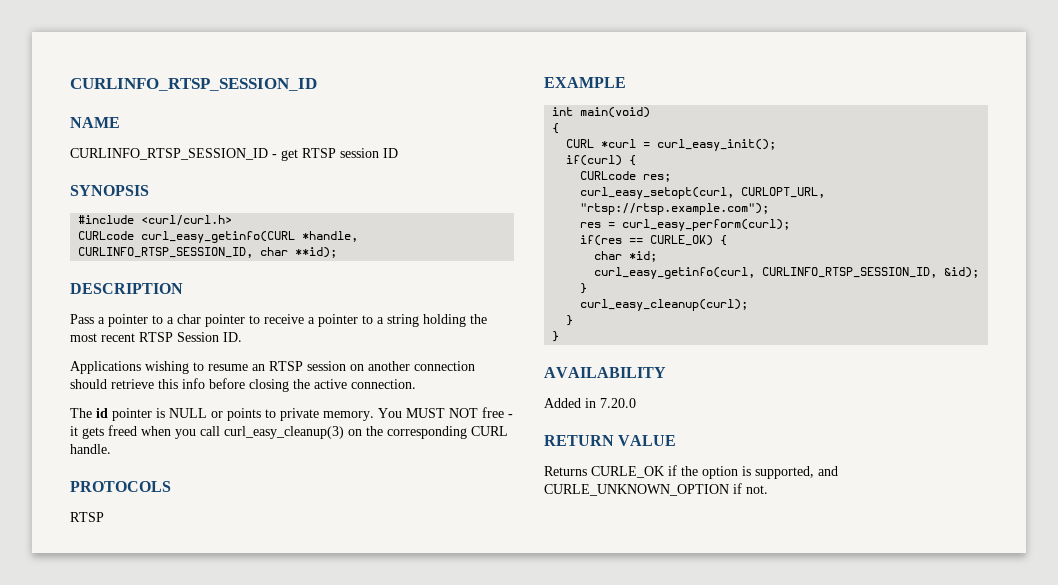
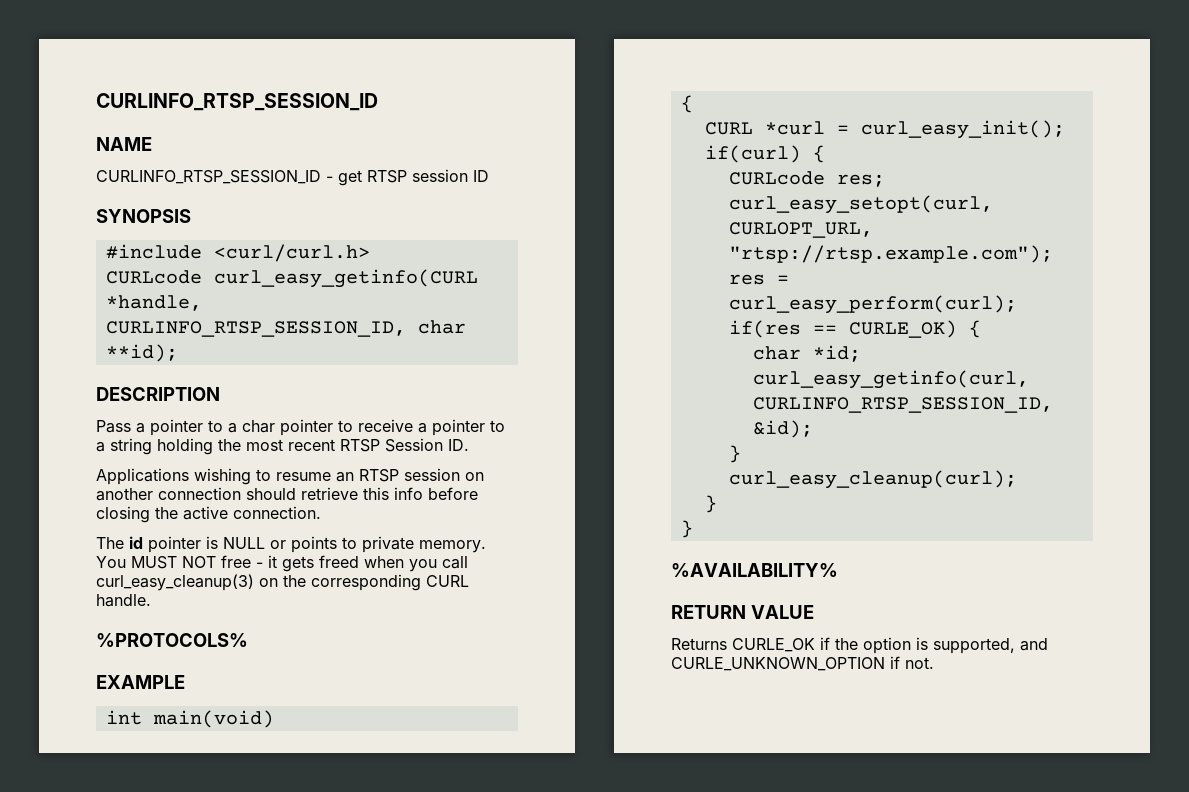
[70,481,171,492] [70,512,104,522] PROTOCOLS // RTSP -> [96,633,248,647] %PROTOCOLS%
[544,367,666,378] [544,398,636,408] AVAILABILITY // Added in 7.20.0 -> [671,563,838,577] %AVAILABILITY%

